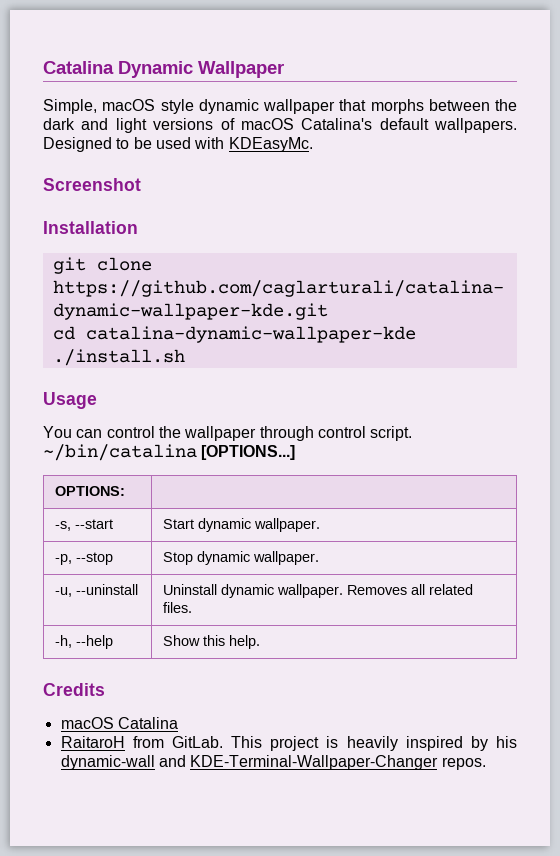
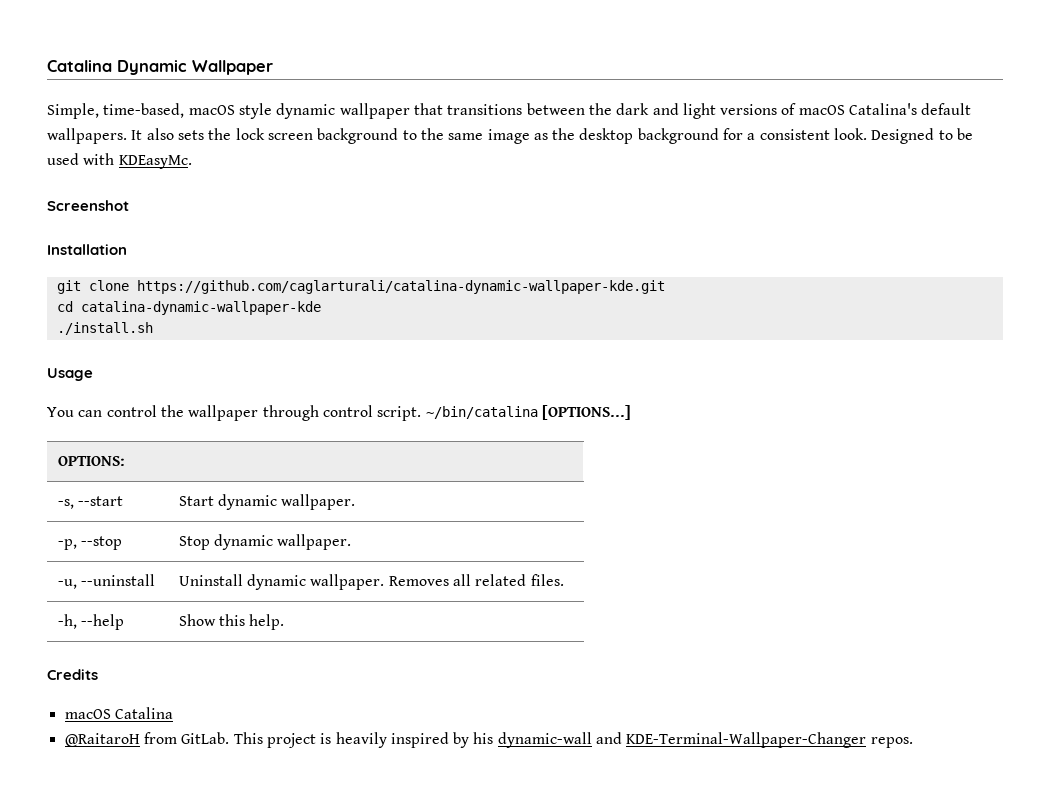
(97, 106) none -> [103,103,185,118] time-based,
[370,99,424,114] morphs -> [447,104,523,115] transitions
(517, 125) none -> [131,128,868,144] It also sets the lock screen background to the same image as the desktop background for a consistent look.
[60,736,125,748] RaitaroH -> [64,733,140,747] @RaitaroH

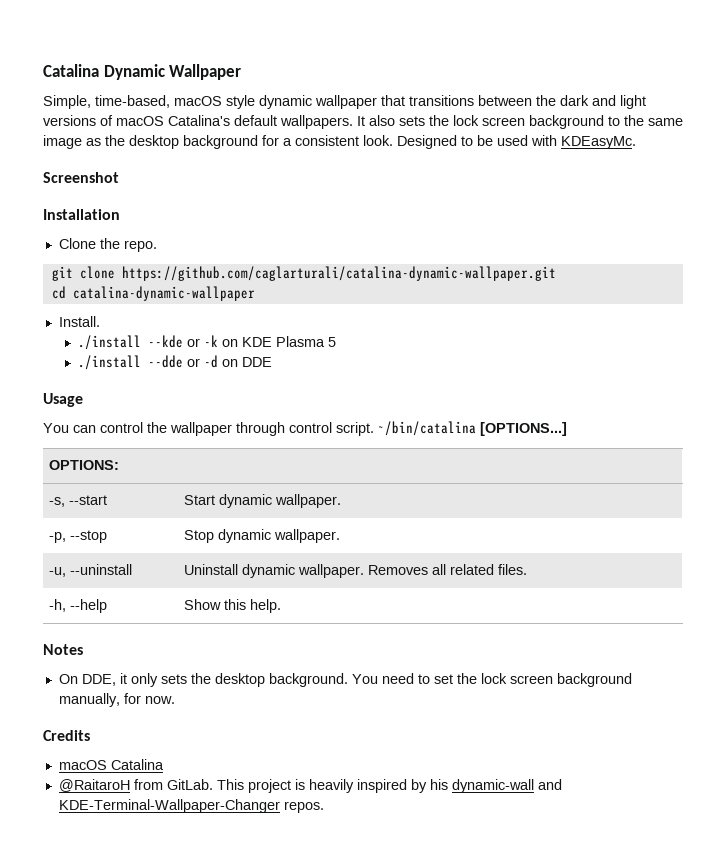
(127, 249) none -> [58,238,157,252] // Clone the repo.
[136,280,665,294] https://github.com/caglarturali/catalina-dynamic-wallpaper-kde.git -> [121,266,556,281] https://github.com/caglarturali/catalina-dynamic-wallpaper.git
[80,301,321,315] [56,322,153,335] catalina-dynamic-wallpaper-kde // ./install.sh -> [72,286,255,301] [58,316,100,327] [77,335,336,350] [77,355,272,370] catalina-dynamic-wallpaper // Install. // ./install --kde or -k on KDE Plasma 5 // ./install --dde or -d on DDE
(285, 622) none -> [43,644,83,655] [58,673,632,687] [58,693,175,707] // Notes // On DDE, it only sets the desktop background. You need to set the lock screen background manually, for now.

